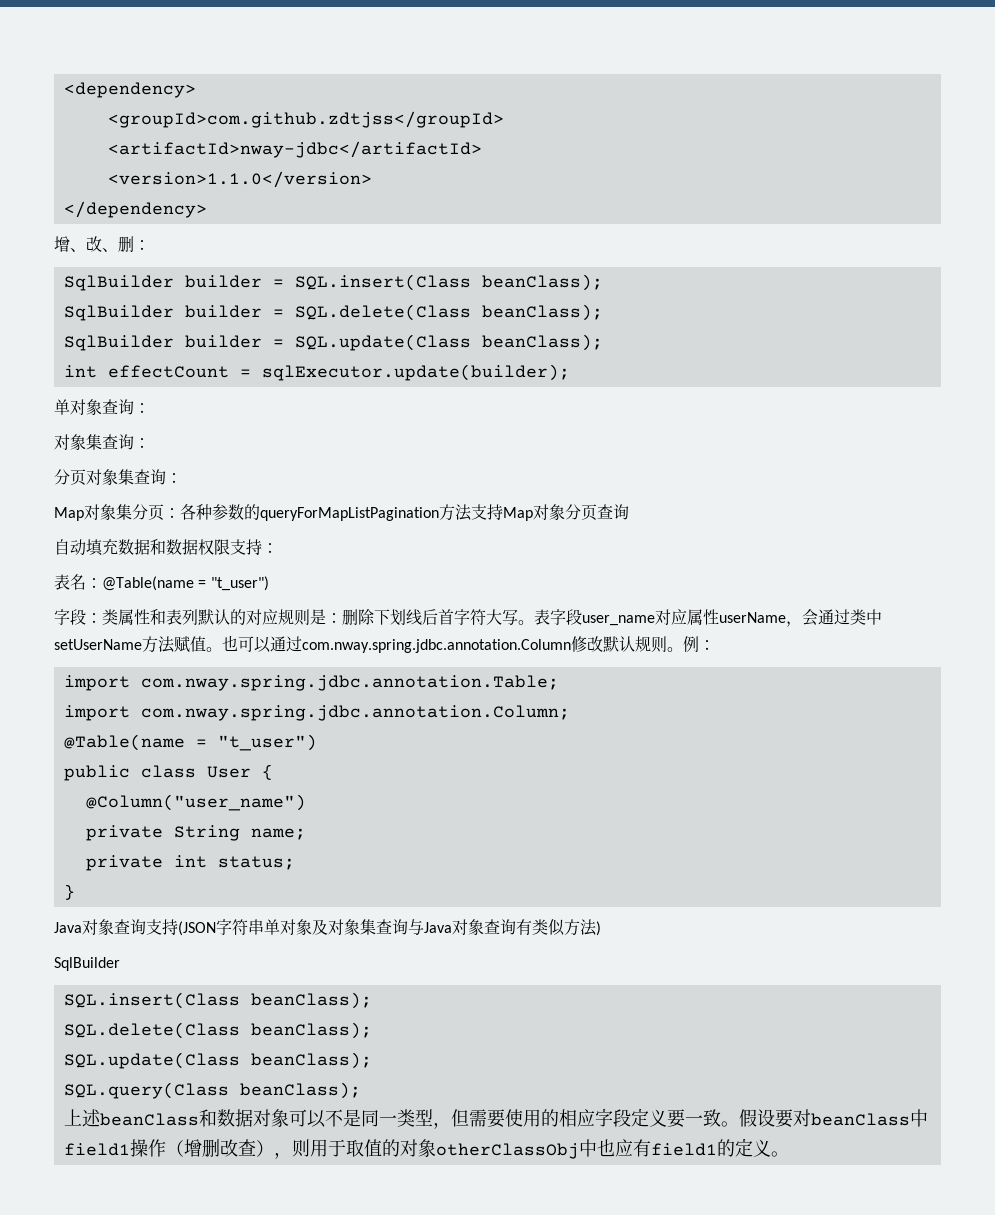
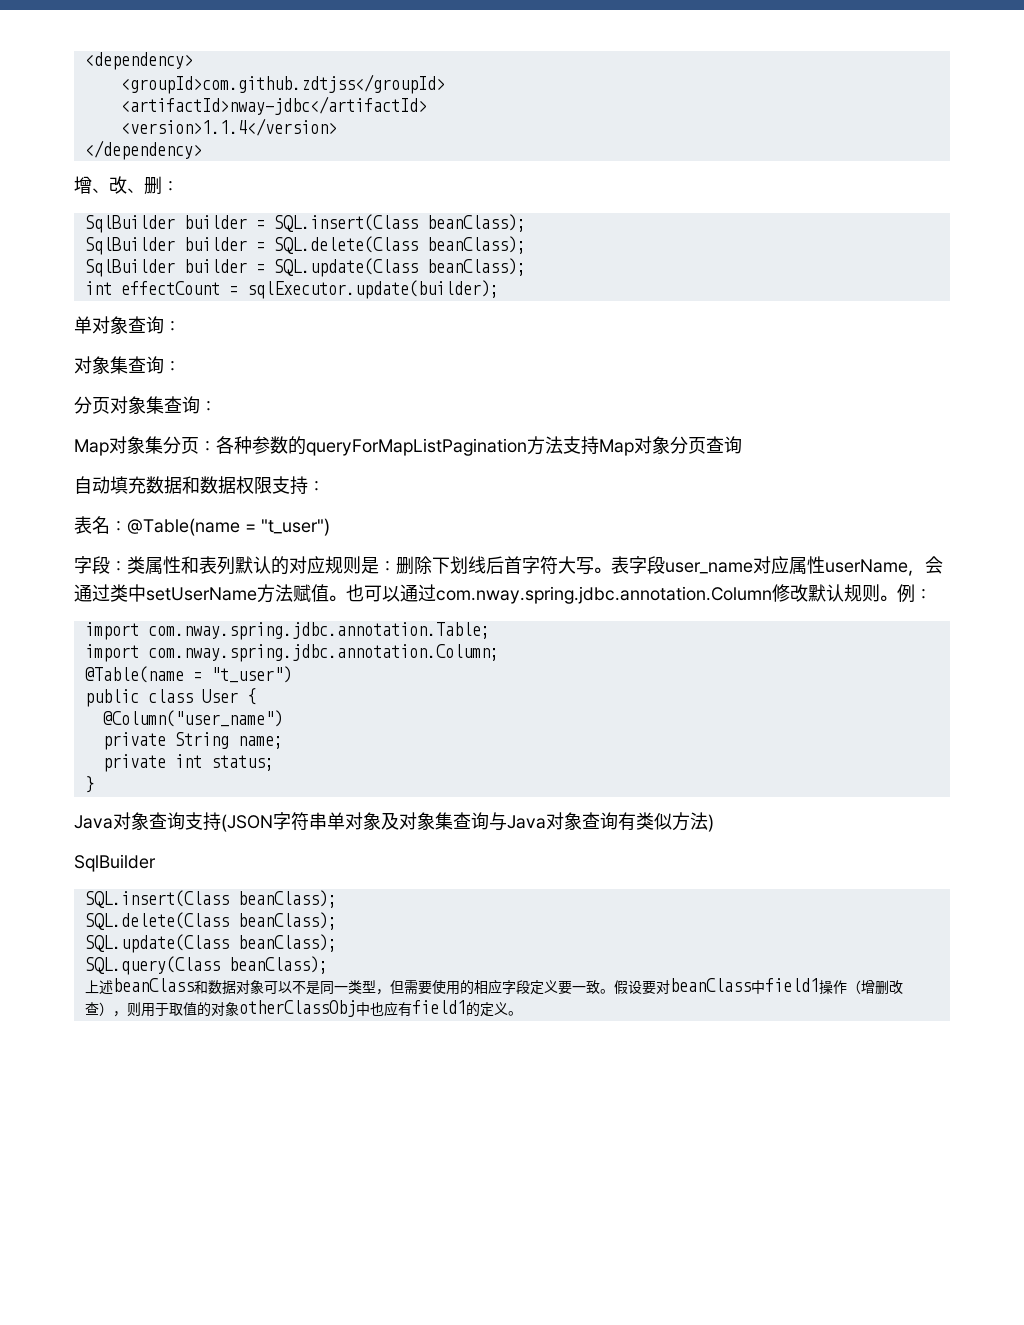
[107,171,372,188] <version>1.1.0</version> -> [120,118,337,136] <version>1.1.4</version>

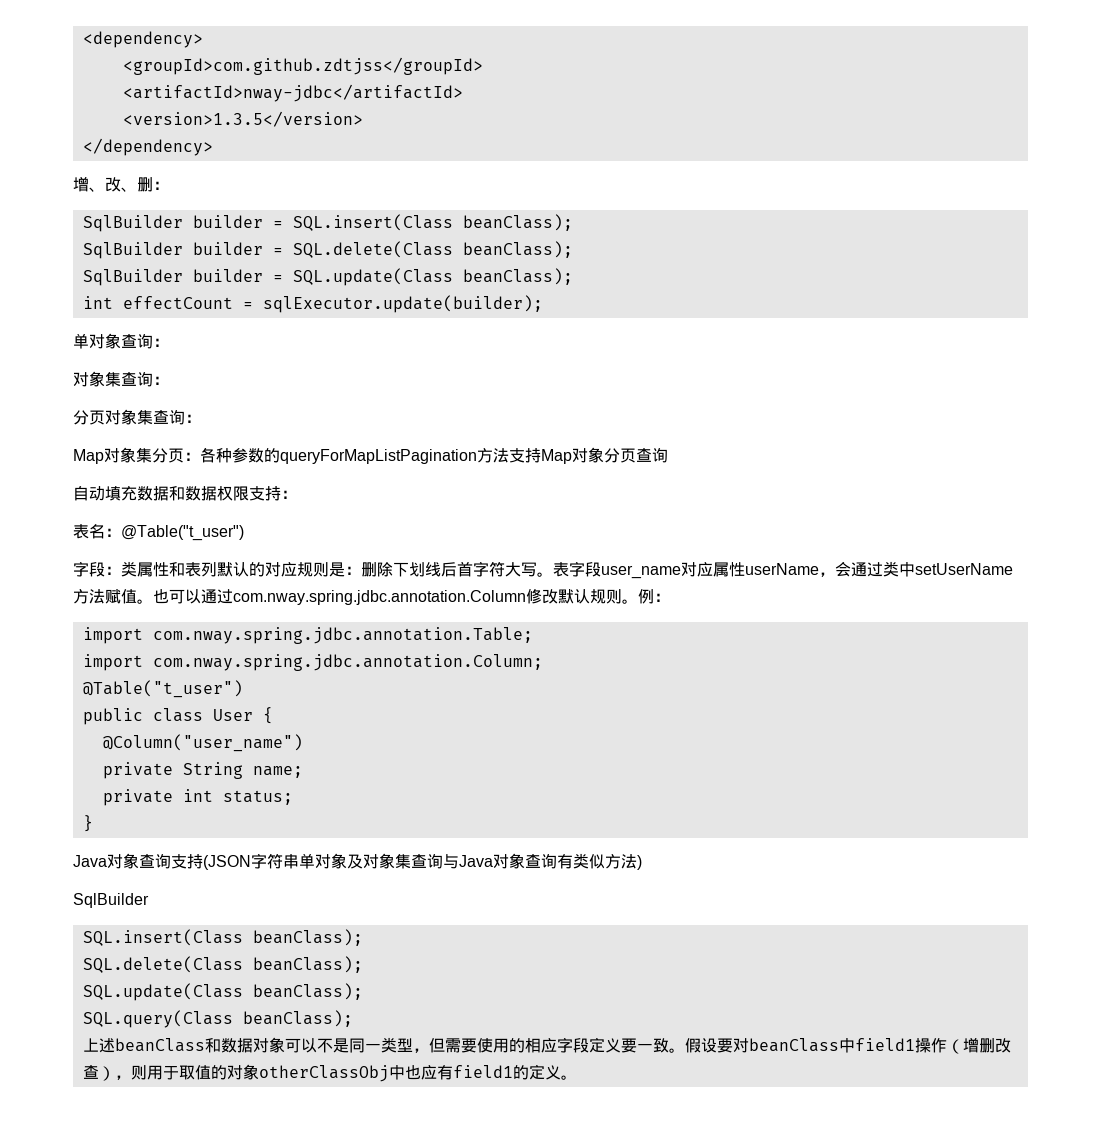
[120,118,337,136] <version>1.1.4</version> -> [122,111,363,127] <version>1.3.5</version>
[127,518,330,536] @Table(name = "t_user") -> [121,525,244,541] @Table("t_user")
[84,666,292,683] @Table(name = "t_user") -> [82,680,243,698] @Table("t_user")

